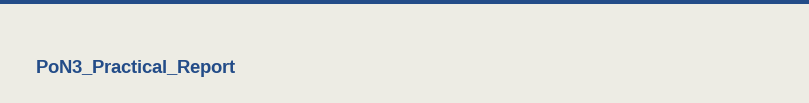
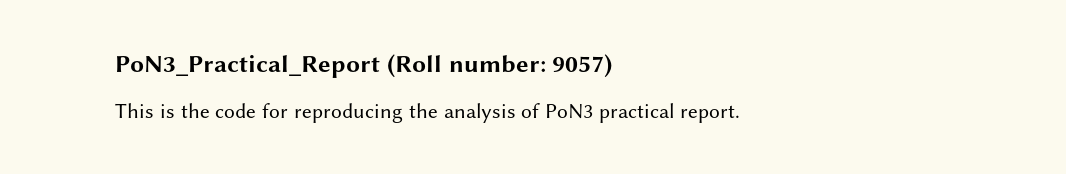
(235, 68) none -> [386,54,613,78] [115,103,740,123] (Roll number: 9057) // This is the code for reproducing the analysis of PoN3 practical report.

